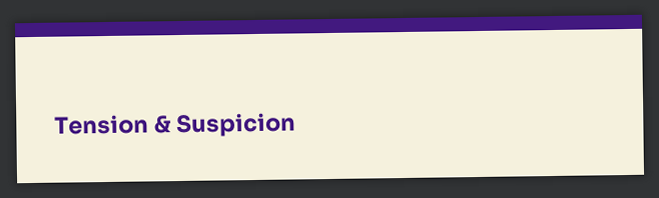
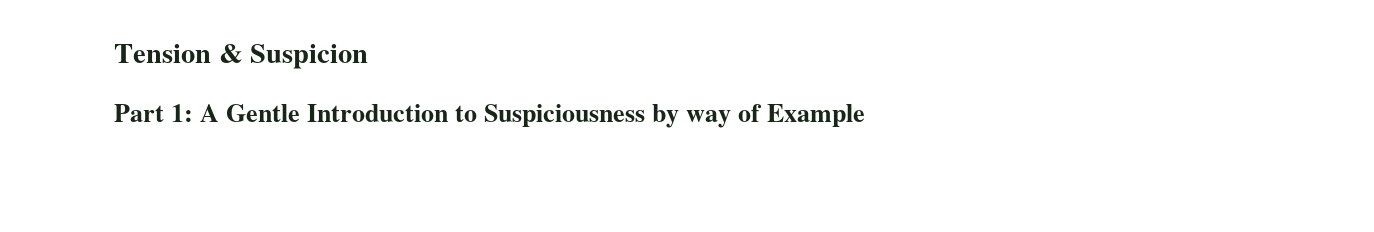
(297, 125) none -> [114,104,866,128] // Part 1: A Gentle Introduction to Suspiciousness by way of Example

